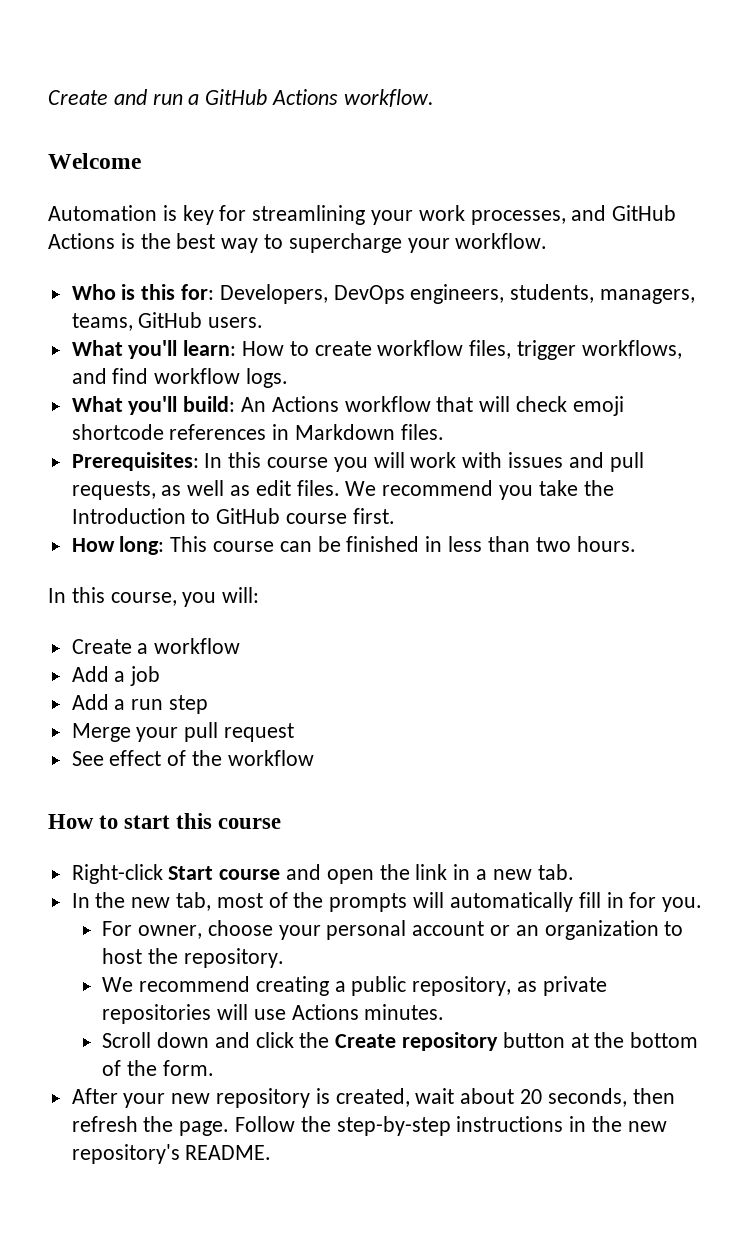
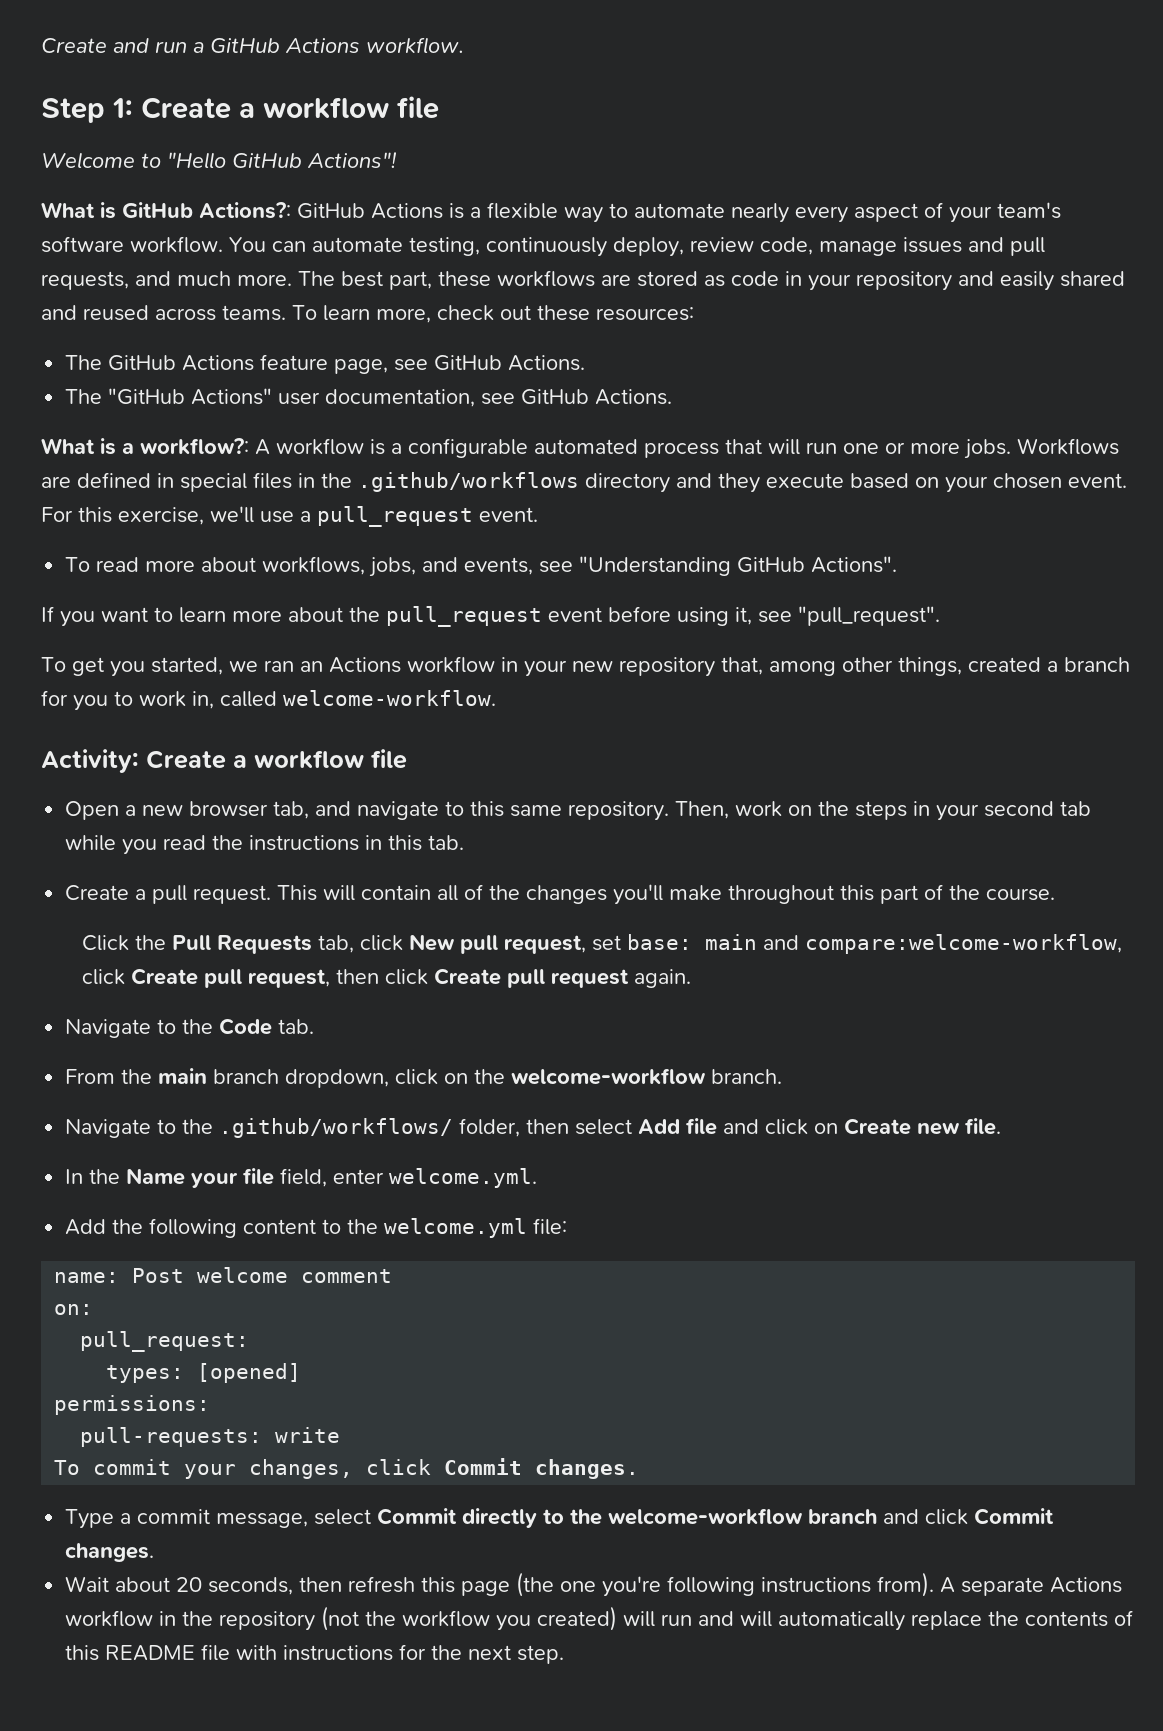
[48,153,141,169] [48,205,677,225] [48,233,548,253] [71,284,696,304] [71,312,264,331] [71,340,682,360] [71,368,289,388] [71,396,624,416] [71,424,444,440] [71,452,644,472] [71,480,614,500] [71,508,395,524] [71,536,636,555] [48,587,260,607] [71,638,241,654] [71,666,161,686] [71,694,209,714] [71,722,295,742] [71,750,314,766] [48,813,282,829] [71,864,574,884] [71,892,703,912] [102,920,684,940] [102,948,284,968] [102,976,607,996] [102,1004,445,1024] [102,1032,699,1051] [102,1060,214,1076] [71,1088,455,1108] Welcome // Automation is key for streamlining your work processes, and GitHub Actions is the best way to supercharge your workflow. // Who is this for: Developers, DevOps engineers, students, managers, teams, GitHub users. // What you'll learn: How to create workflow files, trigger workflows, and find workflow logs. // What you'll build: An Actions workflow that will check emoji shortcode references in Markdown files. // Prerequisites: In this course you will work with issues and pull requests, as well as edit files. We recommend you take the Introduction to GitHub course first. // How long: This course can be finished in less than two hours. // In this course, you will: // Create a workflow // Add a job // Add a run step // Merge your pull request // See effect of the workflow // How to start this course // Right-click Start course and open the link in a new tab. // In the new tab, most of the prompts will automatically fill in for you. // For owner, choose your personal account or an organization to host the repository. // We recommend creating a public repository, as private repositories will use Actions minutes. // Scroll down and click the Create repository button at the bottom of the form. // After your new repository is created, wait -> [41,96,439,123] [41,152,397,169] [41,202,1061,223] [41,236,1045,257] [41,270,1125,291] [41,305,694,323] [65,354,586,374] [65,388,673,407] [41,438,1119,459] [41,472,1127,493] [41,506,538,527] [65,556,898,577] [41,606,940,627] [41,656,1130,677] [41,690,496,711] [41,749,407,773] [65,801,1092,821] [65,835,465,855] [65,884,1056,905] [81,934,1122,954] [81,968,691,988] [65,1018,315,1038] [65,1068,783,1088] [65,1118,1002,1138] [65,1168,538,1188] [65,1218,568,1238] [54,1267,393,1283] [54,1304,94,1315] [80,1331,250,1352] [106,1363,302,1383] [54,1395,211,1415] [80,1427,341,1447] [54,1458,640,1479] [65,1508,1055,1529] [65,1543,155,1562] [65,1576,110,1592] Step 1: Create a workflow file // Welcome to "Hello GitHub Actions"! // What is GitHub Actions?: GitHub Actions is a flexible way to automate nearly every aspect of your team's software workflow. You can automate testing, continuously deploy, review code, manage issues and pull requests, and much more. The best part, these workflows are stored as code in your repository and easily shared and reused across teams. To learn more, check out these resources: // The GitHub Actions feature page, see GitHub Actions. // The "GitHub Actions" user documentation, see GitHub Actions. // What is a workflow?: A workflow is a configurable automated process that will run one or more jobs. Workflows are defined in special files in the .github/workflows directory and they execute based on your chosen event. For this exercise, we'll use a pull_request event. // To read more about workflows, jobs, and events, see "Understanding GitHub Actions". // If you want to learn more about the pull_request event before using it, see "pull_request". // To get you started, we ran an Actions workflow in your new repository that, among other things, created a branch for you to work in, called welcome-workflow. // Activity: Create a workflow file // Open a new browser tab, and navigate to this same repository. Then, work on the steps in your second tab while you read the instructions in this tab. // Create a pull request. This will contain all of the changes you'll make throughout this part of the course. // Click the Pull Requests tab, click New pull request, set base: main and compare:welcome-workflow, click Create pull request, then click Create pull request again. // Navigate to the Code tab. // From the main branch dropdown, click on the welcome-workflow branch. // Navigate to the .github/workflows/ folder, then select Add file and click on Create new file. // In the Name your file field, enter welcome.yml. // Add the following content to the welcome.yml file: // name: Post welcome comment // on: // pull_request: // types: [opened] // permissions: // pull-requests: write // To commit your changes, click Commit changes. // Type a commit message, select Commit directly to the welcome-workflow branch and click Commit changes. // Wait
[143,1116,667,1136] [71,1144,272,1164] the page. Follow the step-by-step instructions in the new repository's README. -> [421,1572,1123,1597] [65,1606,1134,1631] [65,1644,565,1664] this page (the one you're following instructions from). A separate Actions workflow in the repository (not the workflow you created) will run and will automatically replace the contents of this README file with instructions for the next step.

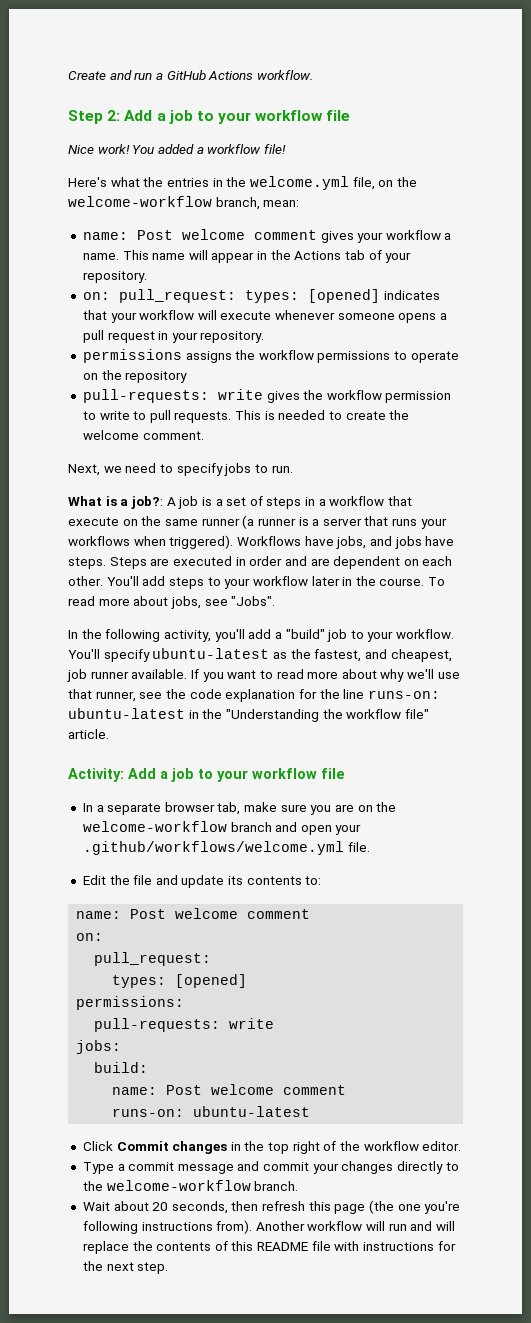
[112,96,439,119] [41,152,397,169] [41,202,1061,223] [41,236,1045,257] [41,270,1125,291] [41,305,694,323] [65,354,586,374] [65,388,673,407] [41,438,1119,459] [41,472,1127,493] [41,506,538,527] [65,556,898,577] 1: Create a workflow file // Welcome to "Hello GitHub Actions"! // What is GitHub Actions?: GitHub Actions is a flexible way to automate nearly every aspect of your team's software workflow. You can automate testing, continuously deploy, review code, manage issues and pull requests, and much more. The best part, these workflows are stored as code in your repository and easily shared and reused across teams. To learn more, check out these resources: // The GitHub Actions feature page, see GitHub Actions. // The "GitHub Actions" user documentation, see GitHub Actions. // What is a workflow?: A workflow is a configurable automated process that will run one or more jobs. Workflows are defined in special files in the .github/workflows directory and they execute based on your chosen event. For this exercise, we'll use a pull_request event. // To read more about workflows, jobs, and events, see "Understanding GitHub Actions". // -> [107,110,351,124] [68,144,286,154] [68,176,417,190] [68,196,300,210] [82,229,452,243] [82,250,412,263] [82,271,147,283] [82,289,440,303] [82,310,448,323] [82,330,265,343] [82,349,459,363] [82,370,188,383] [82,389,452,403] [82,410,410,423] [82,430,204,440] [68,463,293,476] [68,496,413,509] [68,515,447,529] [68,535,455,549] [68,556,453,569] [68,576,446,589] [68,596,276,609] [68,629,455,642] [68,648,452,662] [67,669,188,682] 2: Add a job to your workflow file // Nice work! You added a workflow file! // Here's what the entries in the welcome.yml file, on the welcome-workflow branch, mean: // name: Post welcome comment gives your workflow a name. This name will appear in the Actions tab of your repository. // on: pull_request: types: [opened] indicates that your workflow will execute whenever someone opens a pull request in your repository. // permissions assigns the workflow permissions to operate on the repository // pull-requests: write gives the workflow permission to write to pull requests. This is needed to create the welcome comment. // Next, we need to specify jobs to run. // What is a job?: A job is a set of steps in a workflow that execute on the same runner (a runner is a server that runs your workflows when triggered). Workflows have jobs, and jobs have steps. Steps are executed in order and are dependent on each other. You'll add steps to your workflow later in the course. To read more about jobs, see "Jobs". // In the following activity, you'll add a "build" job to your workflow. You'll specify ubuntu-latest as the fastest, and cheapest, job runner available.
[179,606,940,627] [41,656,1130,677] [41,690,496,711] [41,749,407,773] [65,801,1092,821] [65,835,465,855] [65,884,1056,905] [81,934,1122,954] [81,968,691,988] [65,1018,315,1038] [65,1068,783,1088] [65,1118,1002,1138] [65,1168,538,1188] [65,1218,568,1238] learn more about the pull_request event before using it, see "pull_request". // To get you started, we ran an Actions workflow in your new repository that, among other things, created a branch for you to work in, called welcome-workflow. // Activity: Create a workflow file // Open a new browser tab, and navigate to this same repository. Then, work on the steps in your second tab while you read the instructions in this tab. // Create a pull request. This will contain all of the changes you'll make throughout this part of the course. // Click the Pull Requests tab, click New pull request, set base: main and compare:welcome-workflow, click Create pull request, then click Create pull request again. // Navigate to the Code tab. // From the main branch dropdown, click on the welcome-workflow branch. // Navigate to the .github/workflows/ folder, then select Add file and click on Create new file. // In the Name your file field, enter welcome.yml. // Add the following content to the welcome.yml file: -> [276,669,460,682] [68,689,440,702] [68,708,429,722] [68,729,109,739] [68,768,345,782] [82,802,397,815] [82,821,362,835] [82,841,370,855] [82,875,322,888] read more about why we'll use that runner, see the code explanation for the line runs-on: ubuntu-latest in the "Understanding the workflow file" article. // Activity: Add a job to your workflow file // In a separate browser tab, make sure you are on the welcome-workflow branch and open your .github/workflows/welcome.yml file. // Edit the file and update its contents to:
[54,1458,640,1479] [65,1508,1055,1529] [65,1543,155,1562] To commit your changes, click Commit changes. // Type a commit message, select Commit directly to the welcome-workflow branch and click Commit changes. -> [76,1040,122,1054] [94,1062,149,1073] [112,1084,347,1095] [112,1106,311,1117] [82,1141,462,1154] [82,1161,459,1174] [82,1180,299,1191] jobs: // build: // name: Post welcome comment // runs-on: ubuntu-latest // Click Commit changes in the top right of the workflow editor. // Type a commit message and commit your changes directly to the welcome-workflow branch.
[940,1577,1123,1596] [65,1606,618,1631] A separate Actions workflow in the repository (not the workflow you created) -> [255,1221,363,1231] Another workflow
[778,1611,906,1631] automatically -> (456, 1226) none

